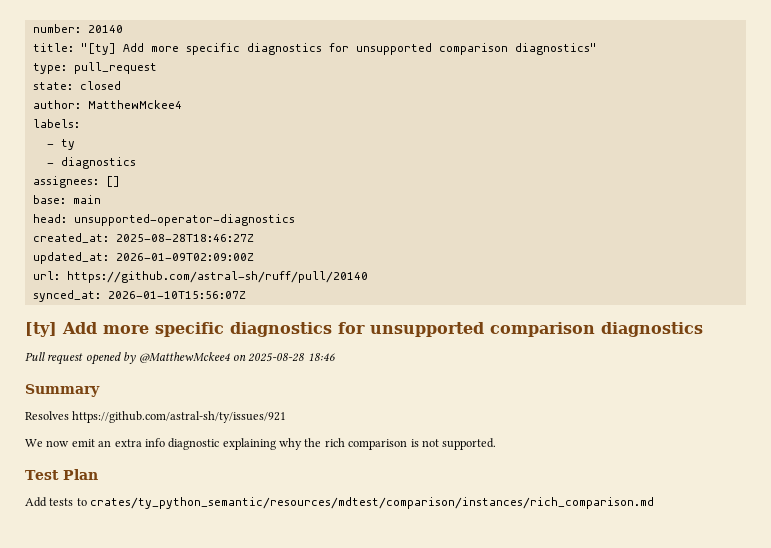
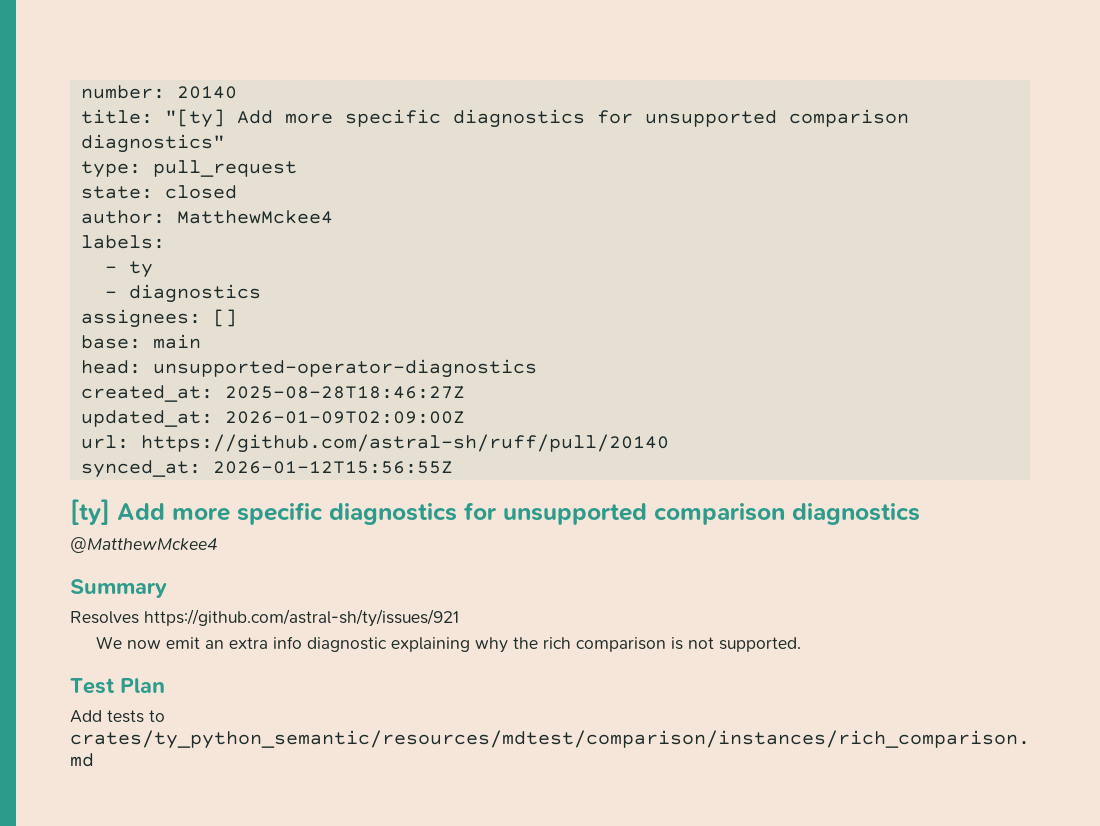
[107,291,246,299] 2026-01-10T15:56:07Z -> [212,461,453,474] 2026-01-12T15:56:55Z
[25,352,335,365] Pull request opened by @MatthewMckee4 on 2025-08-28 18:46 -> [70,537,218,553] @MatthewMckee4

